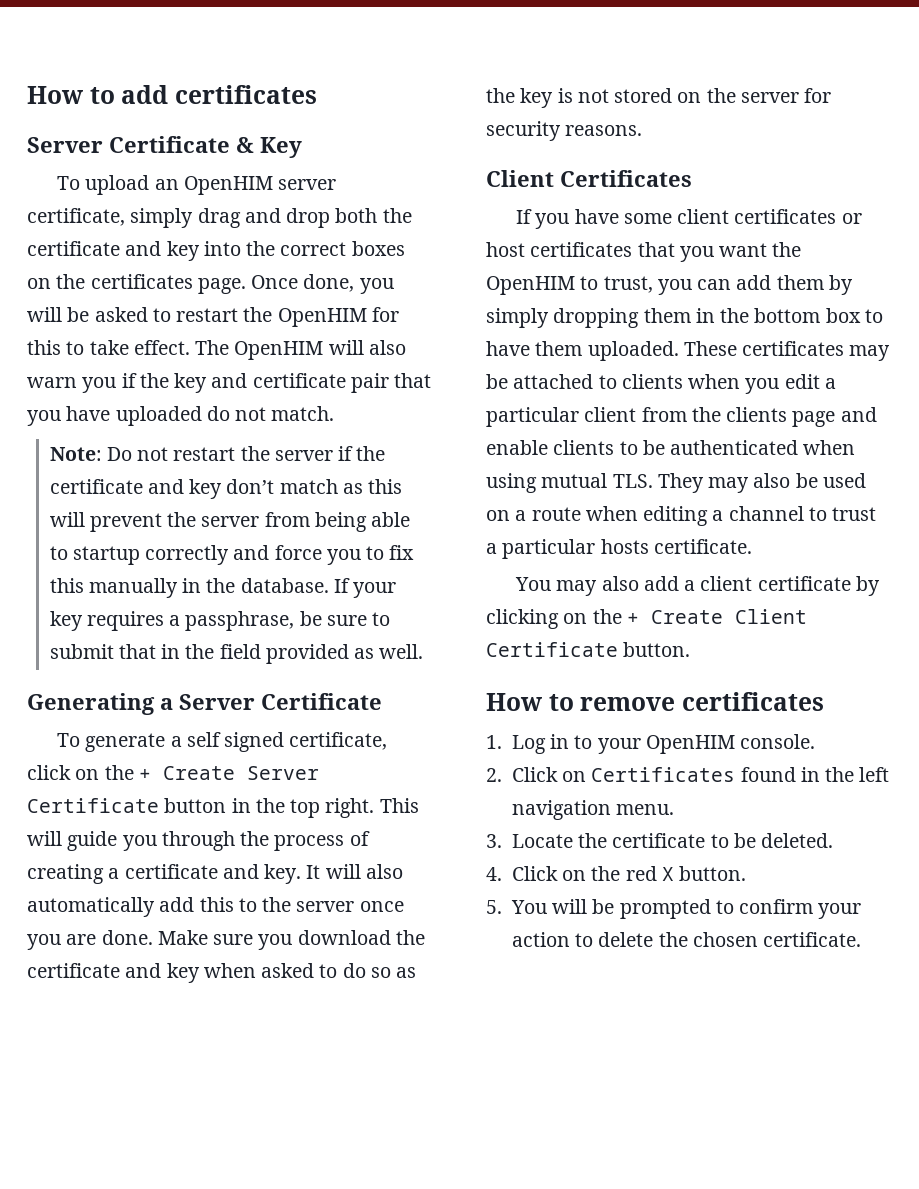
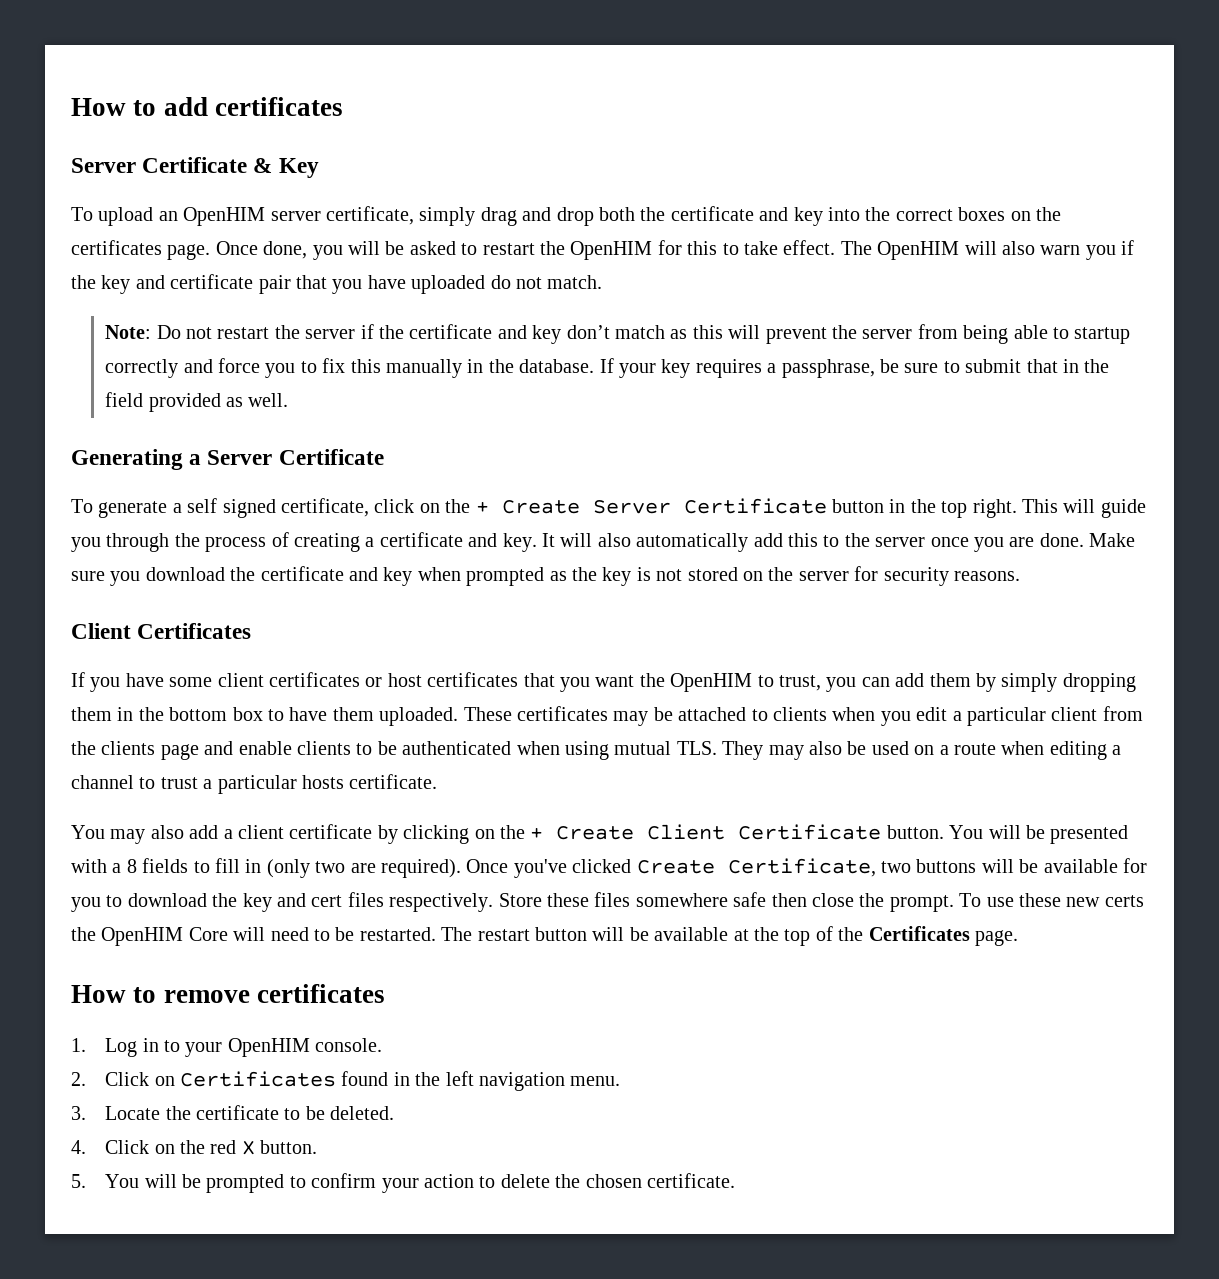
[261,963,391,978] asked to do so -> [466,567,545,586] prompted
(691, 649) none -> [949,825,1129,844] [71,858,1147,878] [71,892,1144,912] [71,926,1018,946] You will be presented with a 8 fields to fill in (only two are required). Once you've clicked Create Certificate, two buttons will be available for you to download the key and cert files respectively. Store these files somewhere safe then close the prompt. To use these new certs the OpenHIM Core will need to be restarted. The restart button will be available at the top of the Certificates page.

